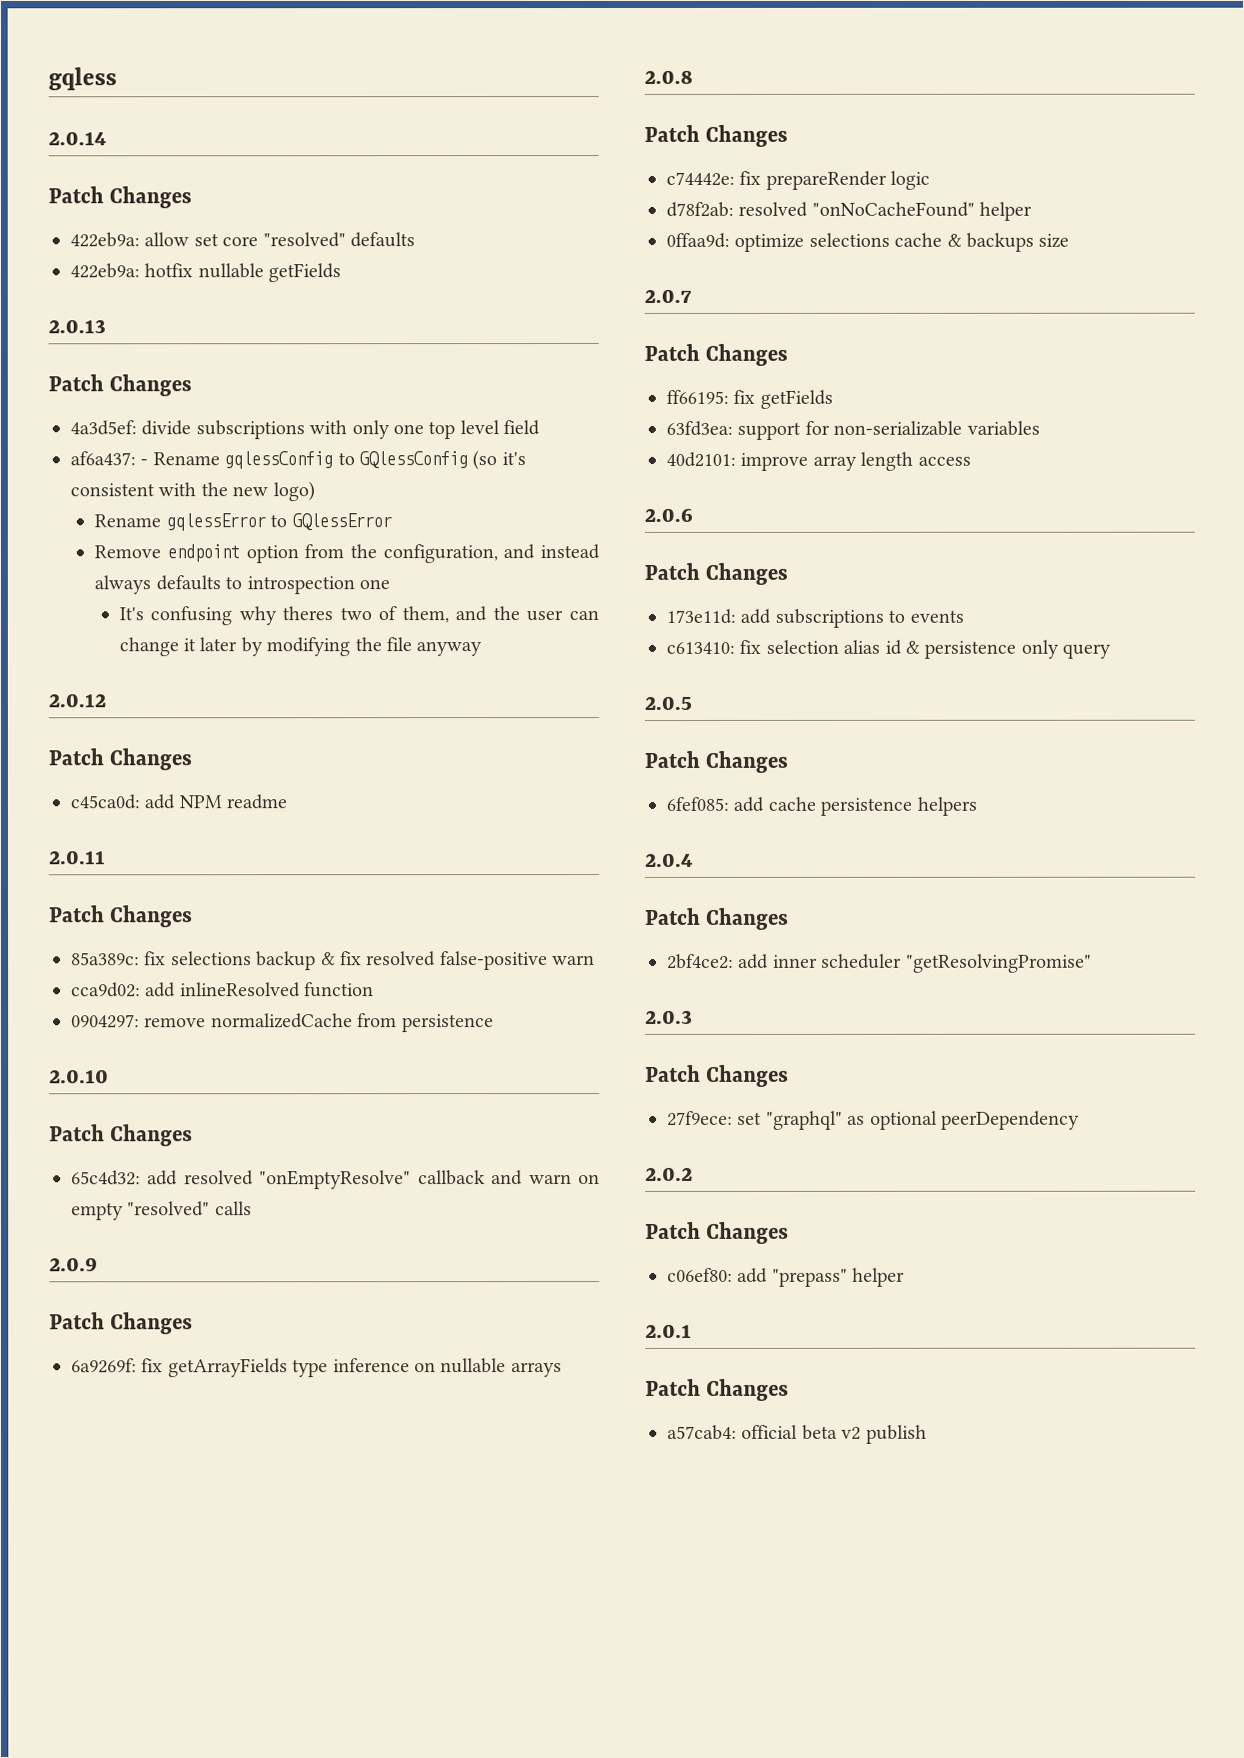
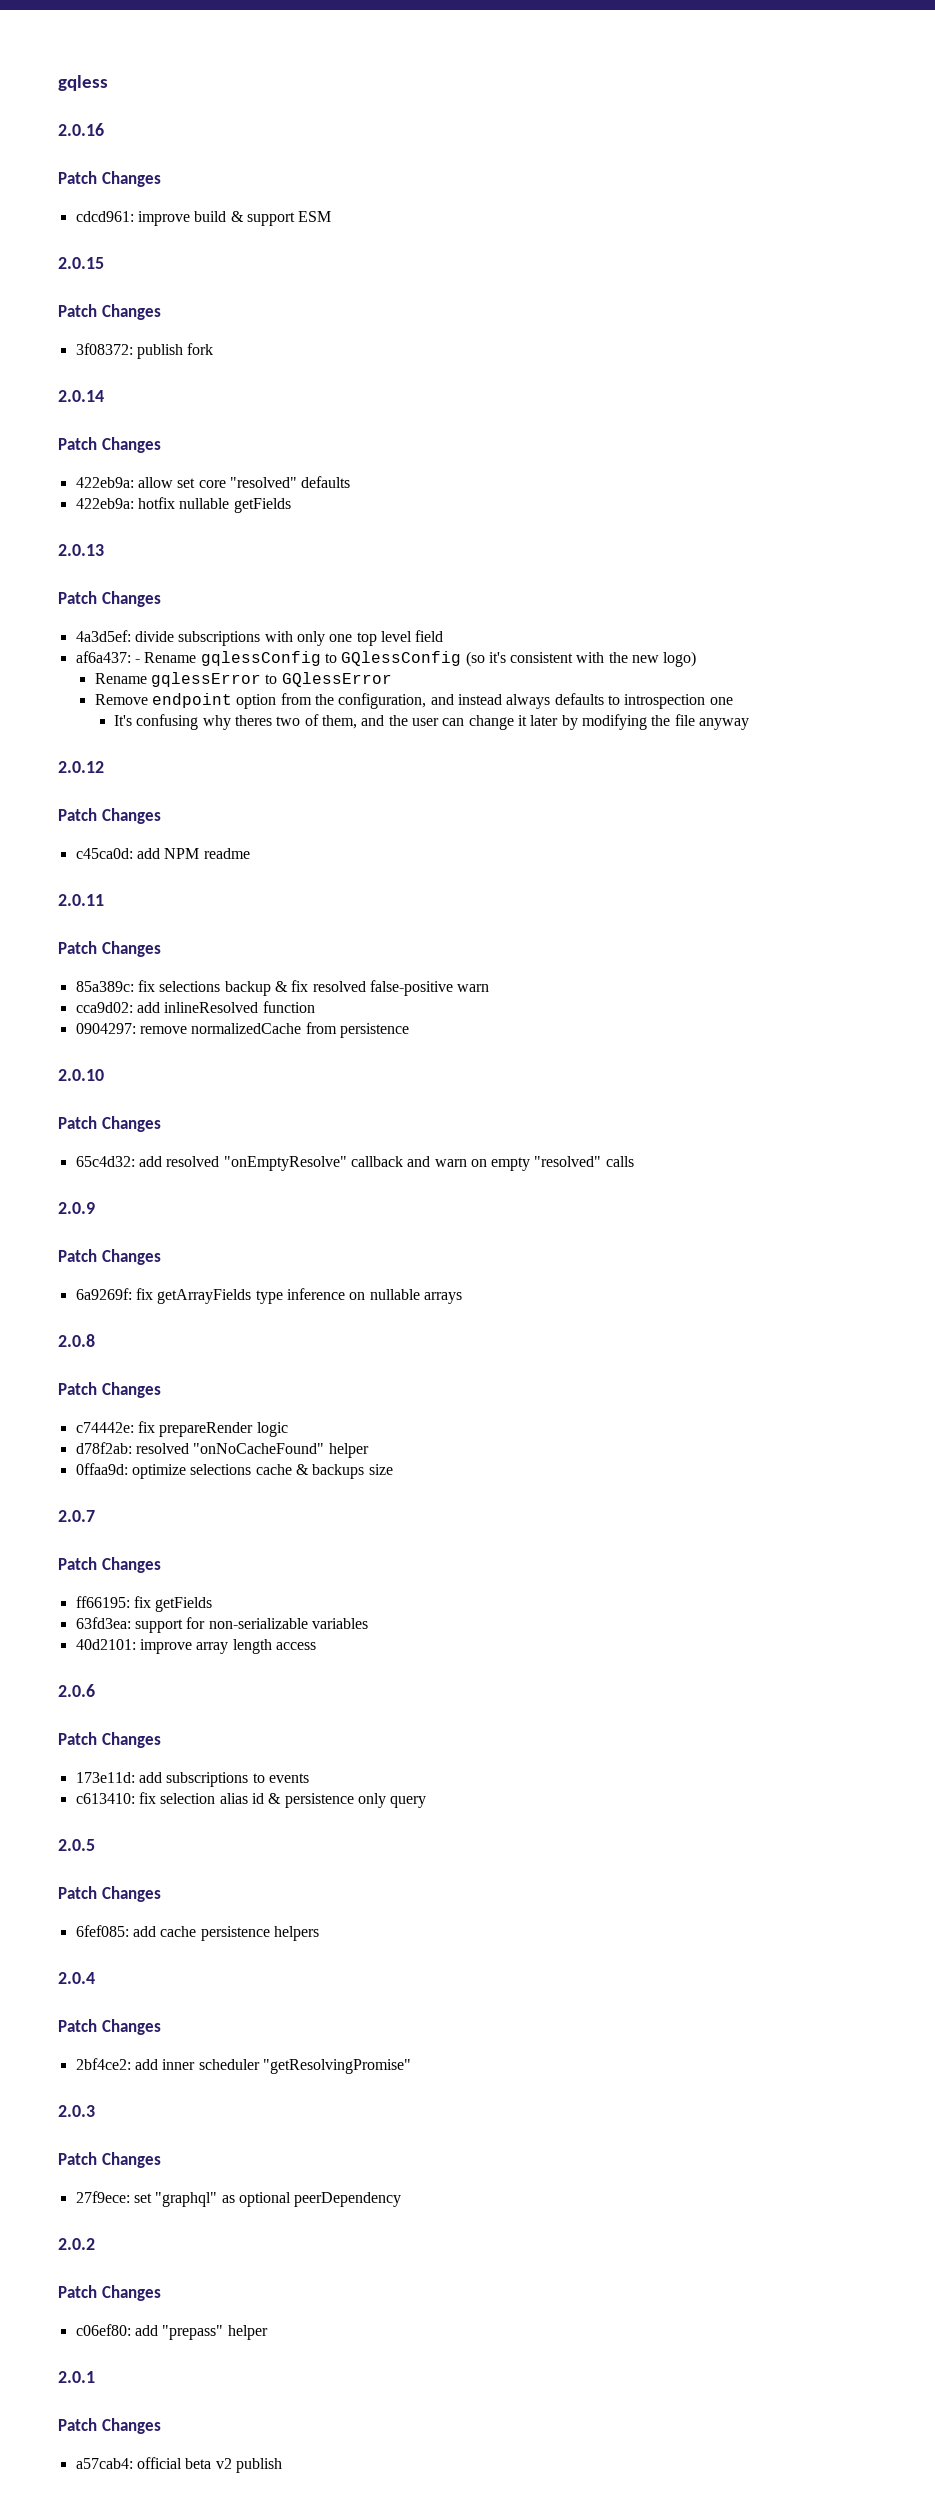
(117, 79) none -> [58,123,104,136] [58,171,161,187] [75,211,332,226] [58,257,104,269] [58,304,161,320] [75,343,214,359] // 2.0.16 // Patch Changes // cdcd961: improve build & support ESM // 2.0.15 // Patch Changes // 3f08372: publish fork

